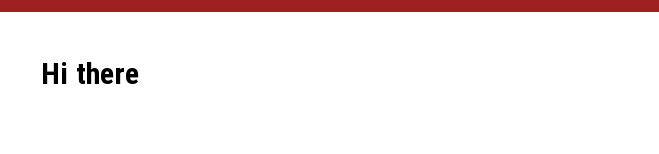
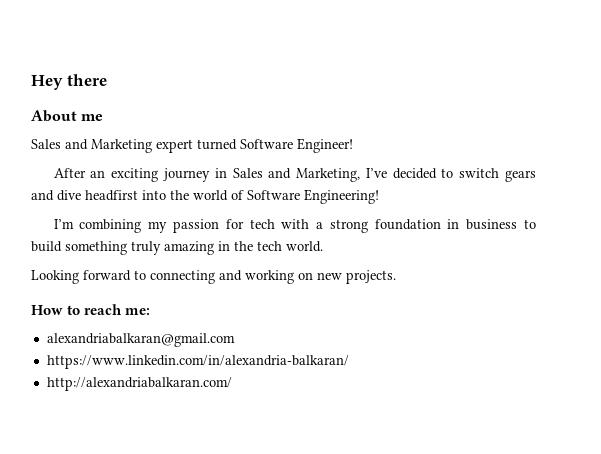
[41,62,68,84] Hi -> [31,75,63,90] Hey
(140, 73) none -> [31,110,104,122] [31,138,353,153] [53,168,536,182] [31,189,379,204] [53,219,536,233] [31,241,323,255] [31,270,396,284] [31,304,151,315] [46,333,235,347] [46,355,349,369] [46,377,232,391] // About me // Sales and Marketing expert turned Software Engineer! // After an exciting journey in Sales and Marketing, I’ve decided to switch gears and dive headfirst into the world of Software Engineering! // I’m combining my passion for tech with a strong foundation in business to build something truly amazing in the tech world. // Looking forward to connecting and working on new projects. // How to reach me: // alexandriabalkaran@gmail.com // https://www.linkedin.com/in/alexandria-balkaran/ // http://alexandriabalkaran.com/

